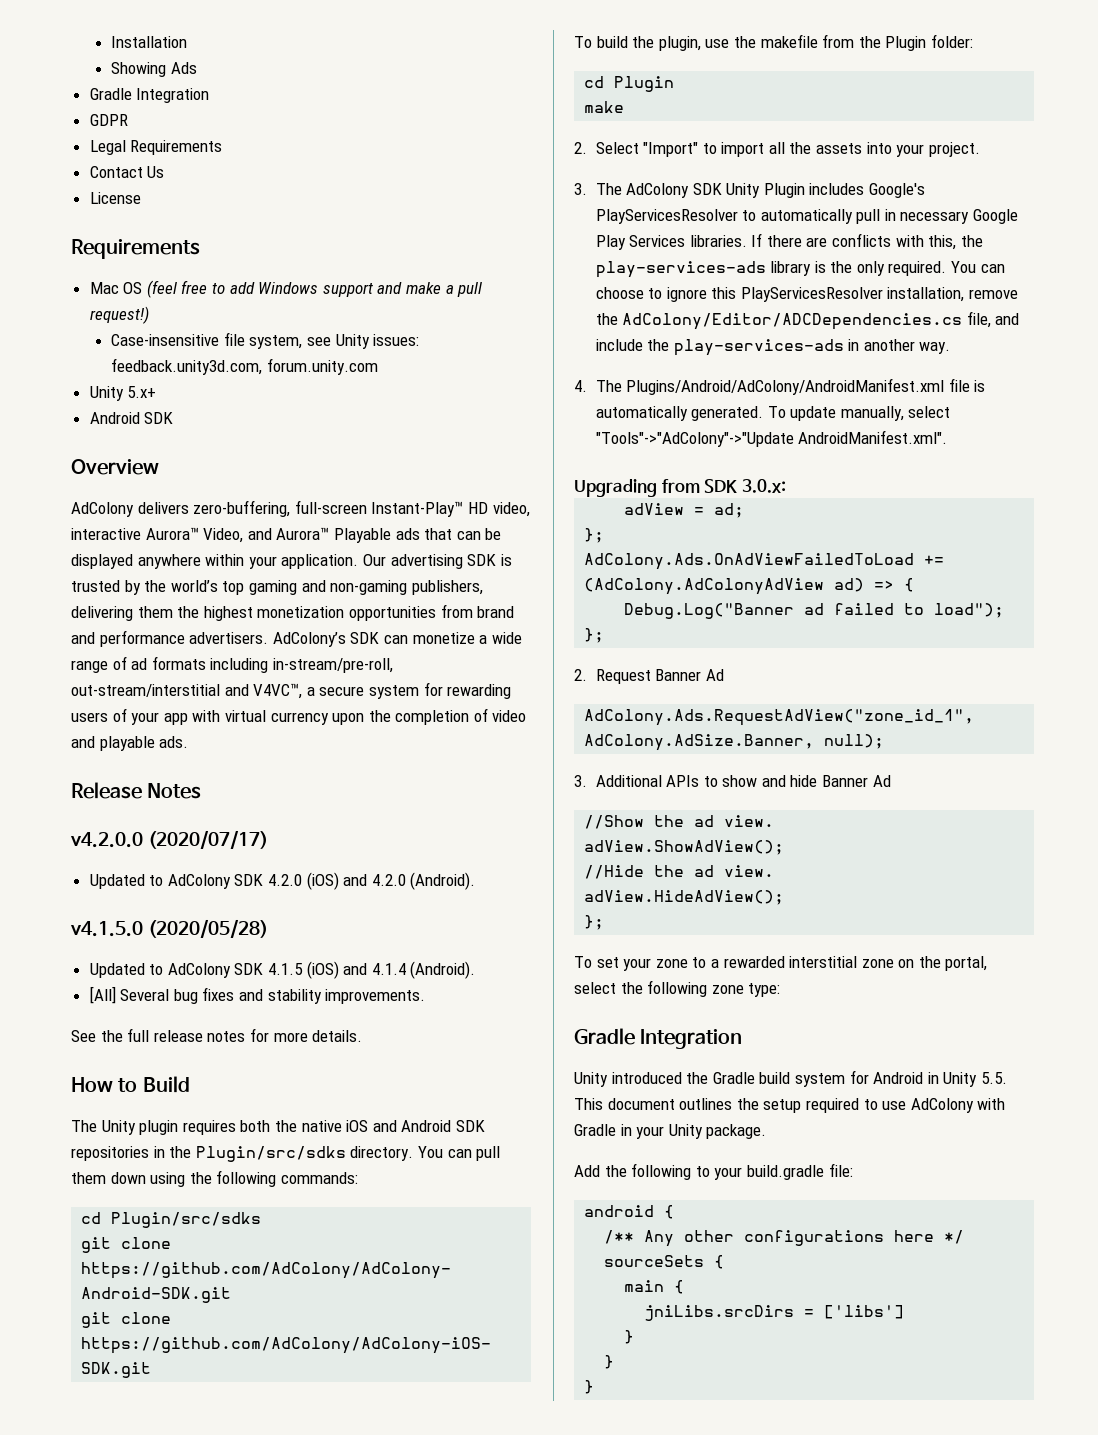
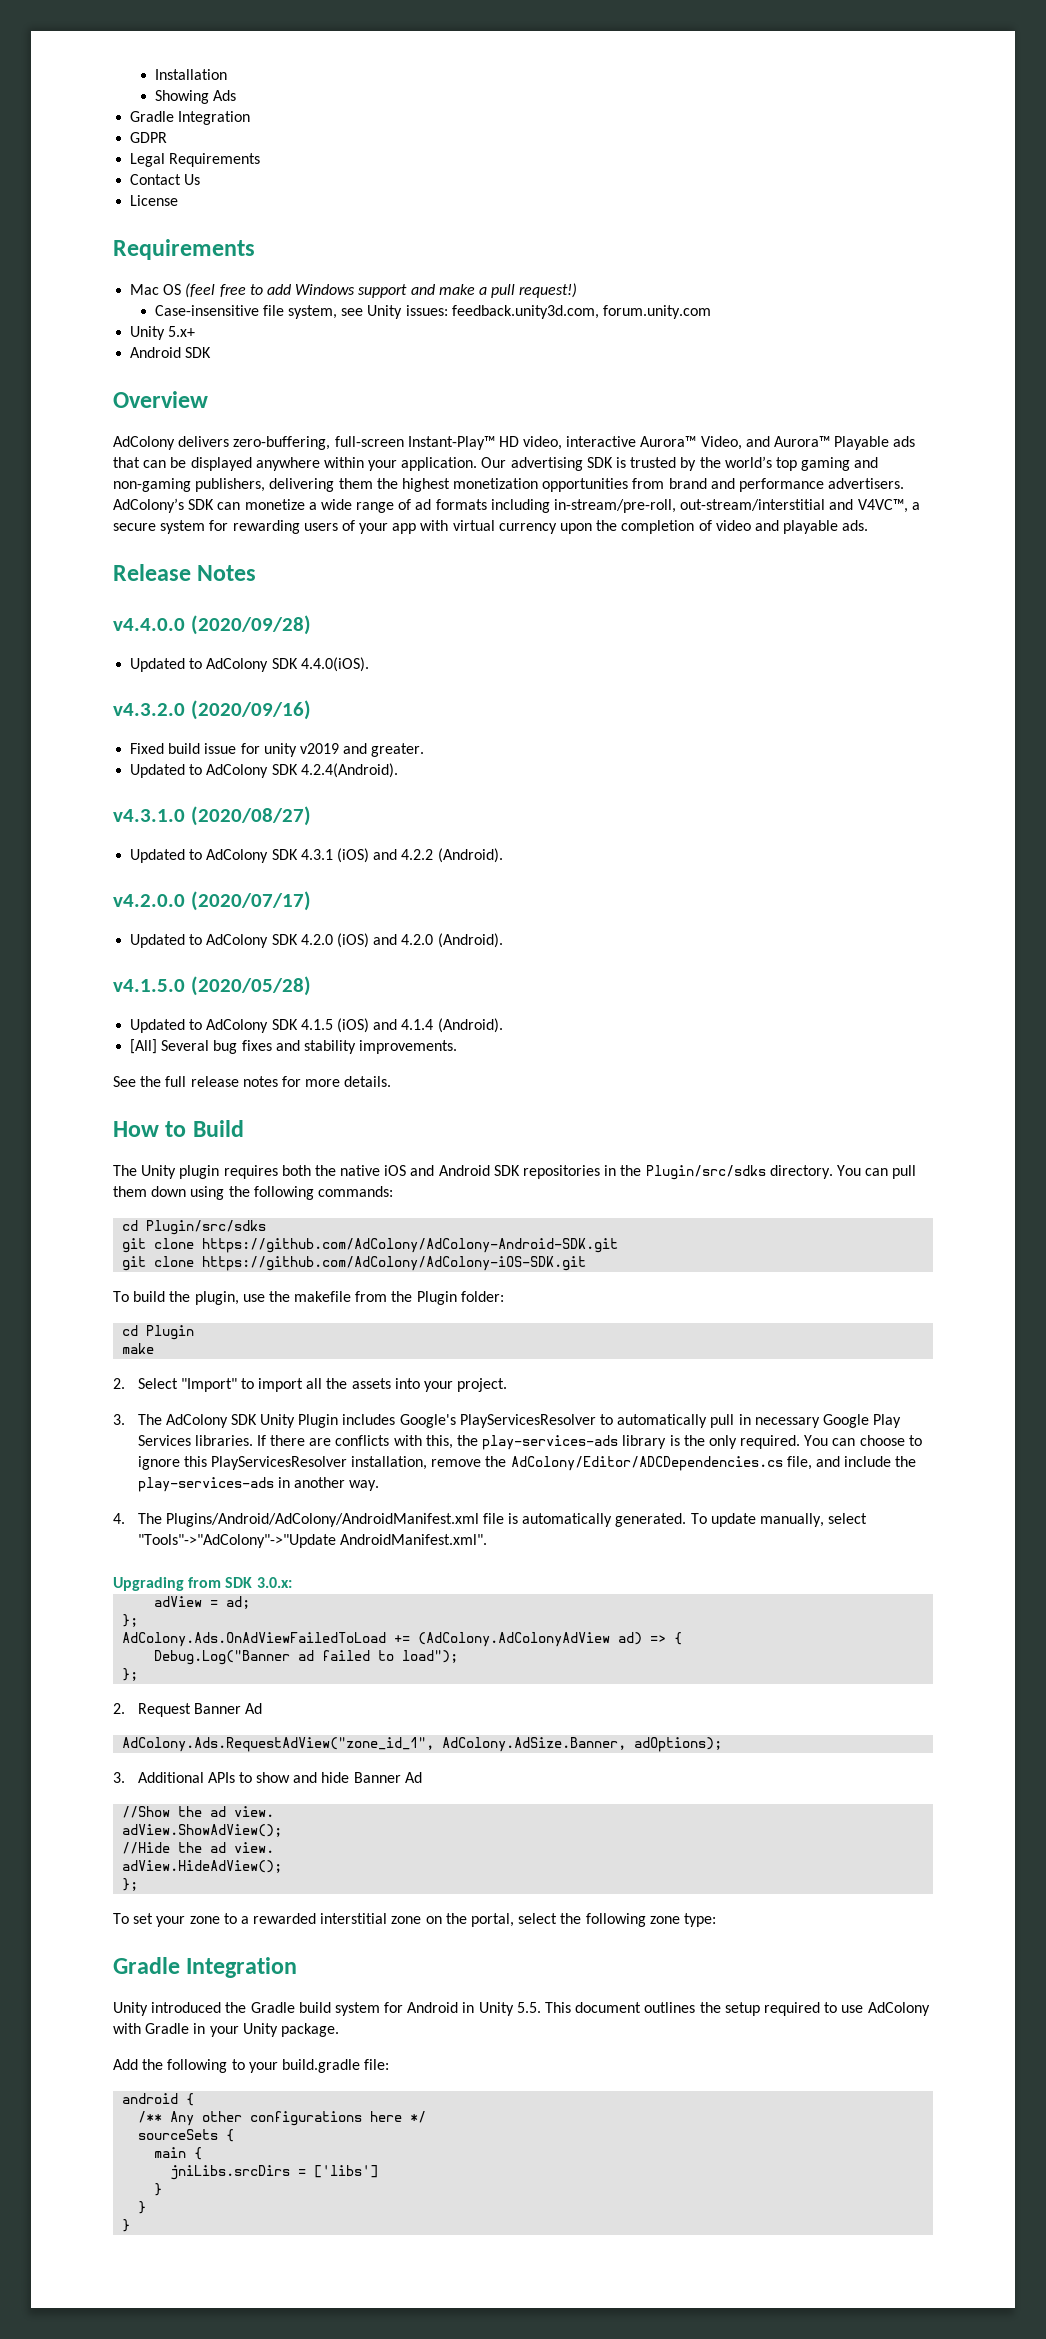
(202, 791) none -> [113,615,311,635] [130,657,369,672] [113,700,311,720] [130,743,425,757] [130,763,398,778] [113,806,311,826] [130,848,503,863] // v4.4.0.0 (2020/09/28) // Updated to AdColony SDK 4.4.0(iOS). // v4.3.2.0 (2020/09/16) // Fixed build issue for unity v2019 and greater. // Updated to AdColony SDK 4.2.4(Android). // v4.3.1.0 (2020/08/27) // Updated to AdColony SDK 4.3.1 (iOS) and 4.2.2 (Android).
[824,734,885,749] null); -> [634,1737,723,1752] adOptions);

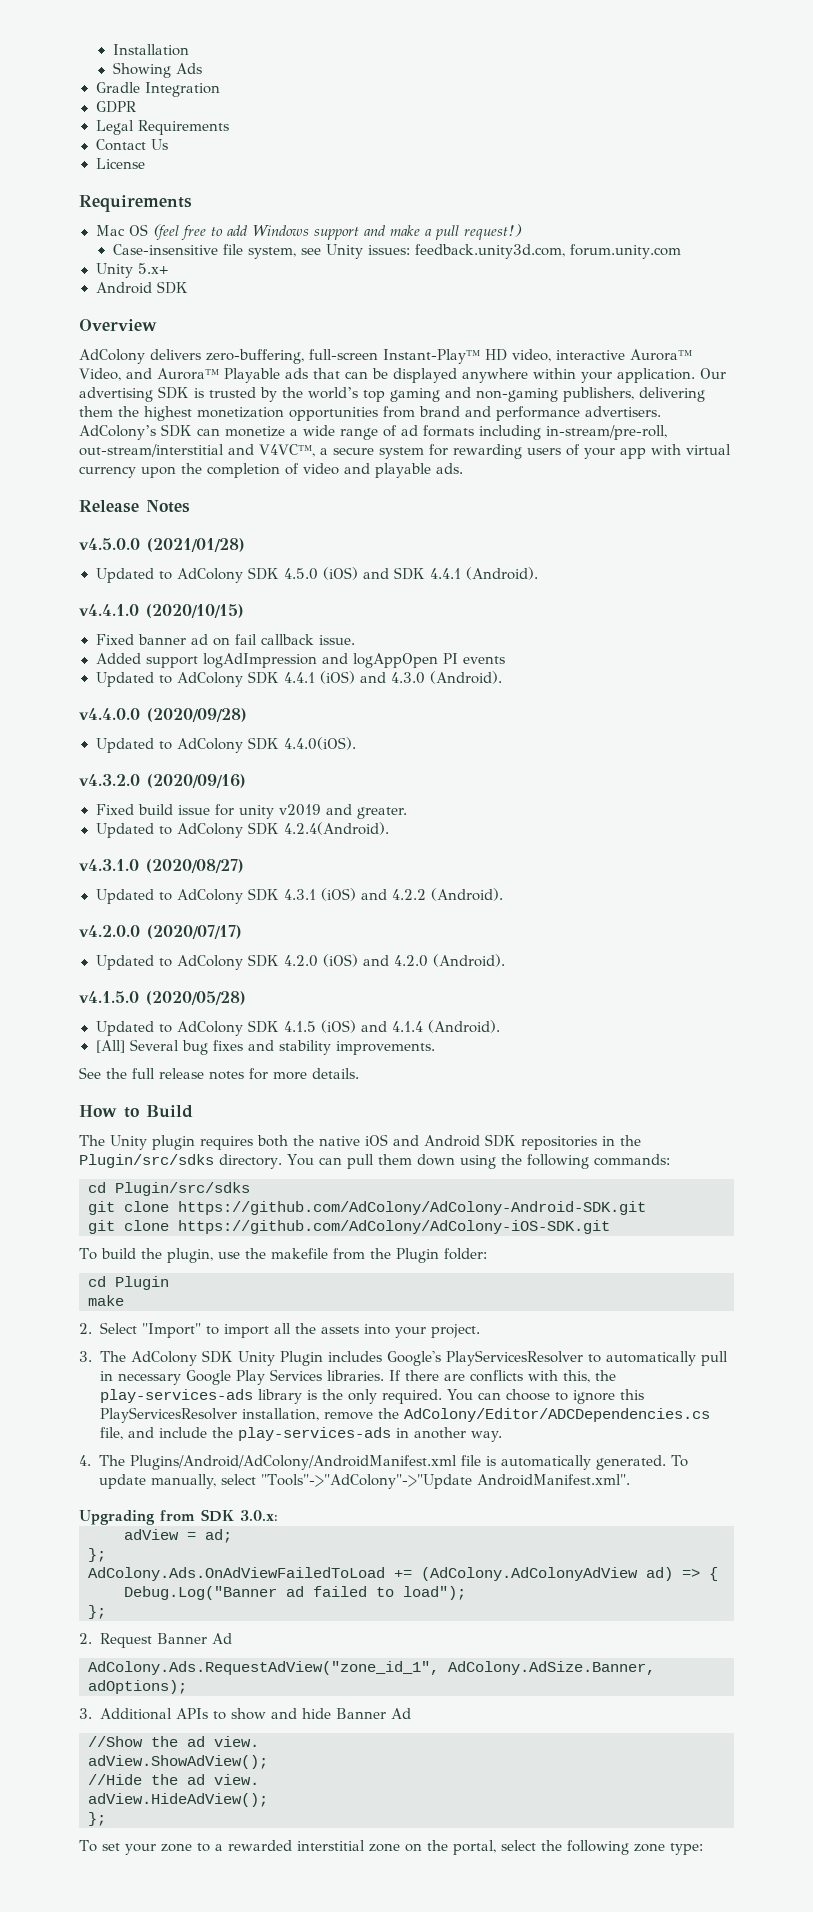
(257, 573) none -> [79,538,245,552] [95,567,538,583] [79,604,244,618] [95,634,355,646] [95,653,505,668] [95,671,502,687] // v4.5.0.0 (2021/01/28) // Updated to AdColony SDK 4.5.0 (iOS) and SDK 4.4.1 (Android). // v4.4.1.0 (2020/10/15) // Fixed banner ad on fail callback issue. // Added support logAdImpression and logAppOpen PI events // Updated to AdColony SDK 4.4.1 (iOS) and 4.3.0 (Android).
[113,1957,298,1978] [113,2002,930,2016] [113,2023,339,2037] [113,2059,390,2073] [122,2093,195,2106] [138,2111,427,2126] [138,2129,235,2142] [154,2147,203,2160] [170,2165,379,2180] [154,2183,163,2196] [138,2201,147,2214] [122,2219,131,2232] // Gradle Integration // Unity introduced the Gradle build system for Android in Unity 5.5. This document outlines the setup required to use AdColony with Gradle in your Unity package. // Add the following to your build.gradle file: // android { // /** Any other configurations here */ // sourceSets { // main { // jniLibs.srcDirs = ['libs'] // } // } // } -> (703, 1849) none

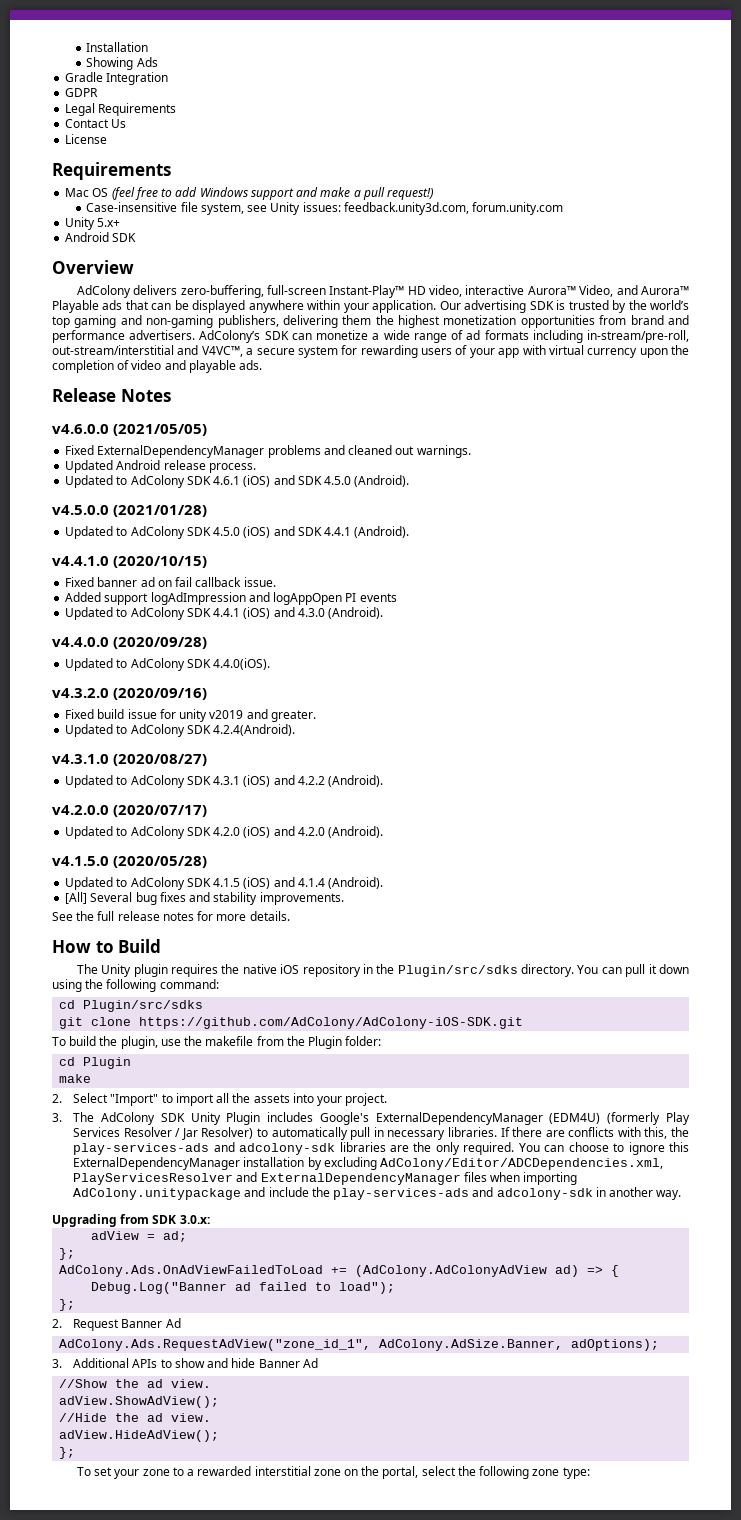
(190, 506) none -> [52,424,208,436] [65,445,471,458] [65,460,256,473] [65,475,410,488] // v4.6.0.0 (2021/05/05) // Fixed ExternalDependencyManager problems and cleaned out warnings. // Updated Android release process. // Updated to AdColony SDK 4.6.1 (iOS) and SDK 4.5.0 (Android).
[257,1135,288,1147] both -> (218, 970) none
[393,1134,597,1150] and Android SDK repositories -> [302,964,361,977] repository
[377,1154,412,1165] them -> [648,964,657,974] it
[593,1154,670,1166] commands: -> [159,979,219,989] command:
[88,1201,646,1215] // git clone https://github.com/AdColony/AdColony-Android-SDK.git -> (204, 1006) none
[445,1350,583,1366] PlayServicesResolver -> [375,1112,690,1125] [73,1127,254,1140] ExternalDependencyManager (EDM4U) (formerly Play Services Resolver / Jar Resolver)
[185,1369,322,1385] Google Play Services -> (446, 1135) none
[257,1389,317,1404] library is -> [213,1142,409,1155] and adcolony-sdk libraries are
[99,1407,710,1423] [99,1427,123,1440] PlayServicesResolver installation, remove the AdColony/Editor/ADCDependencies.cs file, -> [73,1157,664,1170] [73,1172,578,1185] [73,1188,242,1200] ExternalDependencyManager installation by excluding AdColony/Editor/ADCDependencies.xml, PlayServicesResolver and ExternalDependencyManager files when importing AdColony.unitypackage
(391, 1434) none -> [472,1187,593,1200] and adcolony-sdk
[79,1455,689,1470] [98,1474,631,1489] // 4. The Plugins/Android/AdColony/AndroidManifest.xml file is automatically generated. To update manually, select "Tools"->"AdColony"->"Update AndroidManifest.xml". -> (682, 1195) none

